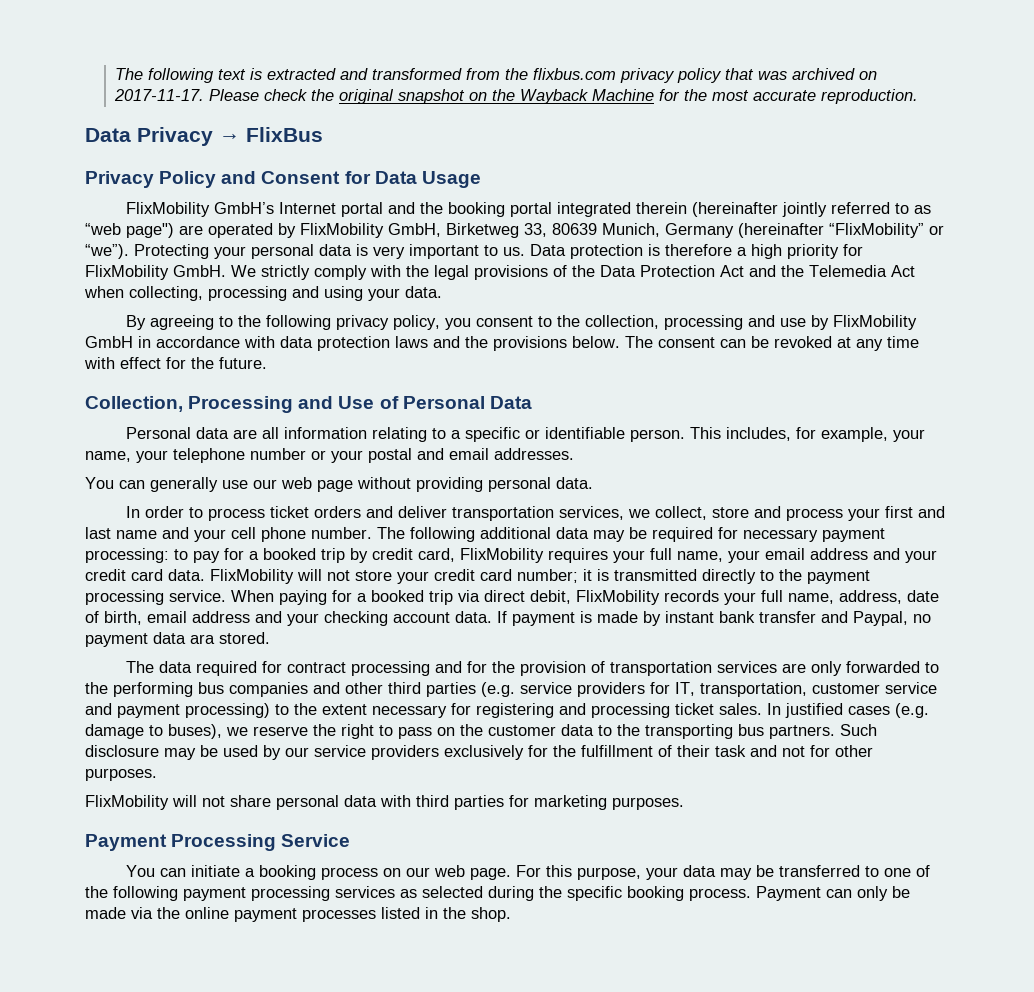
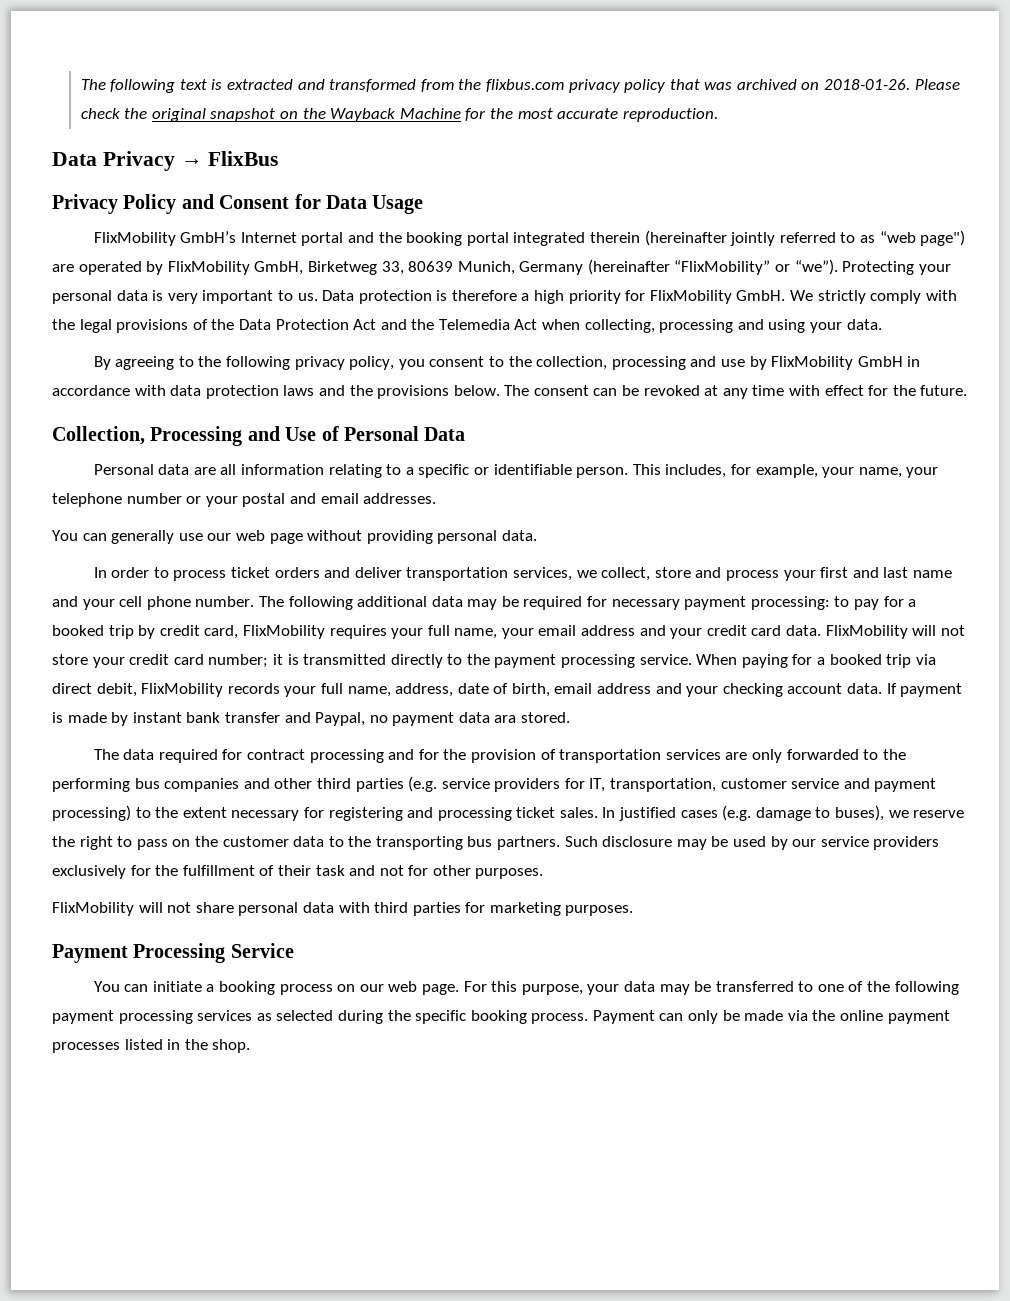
[114,89,205,101] 2017-11-17. -> [824,79,911,90] 2018-01-26.

